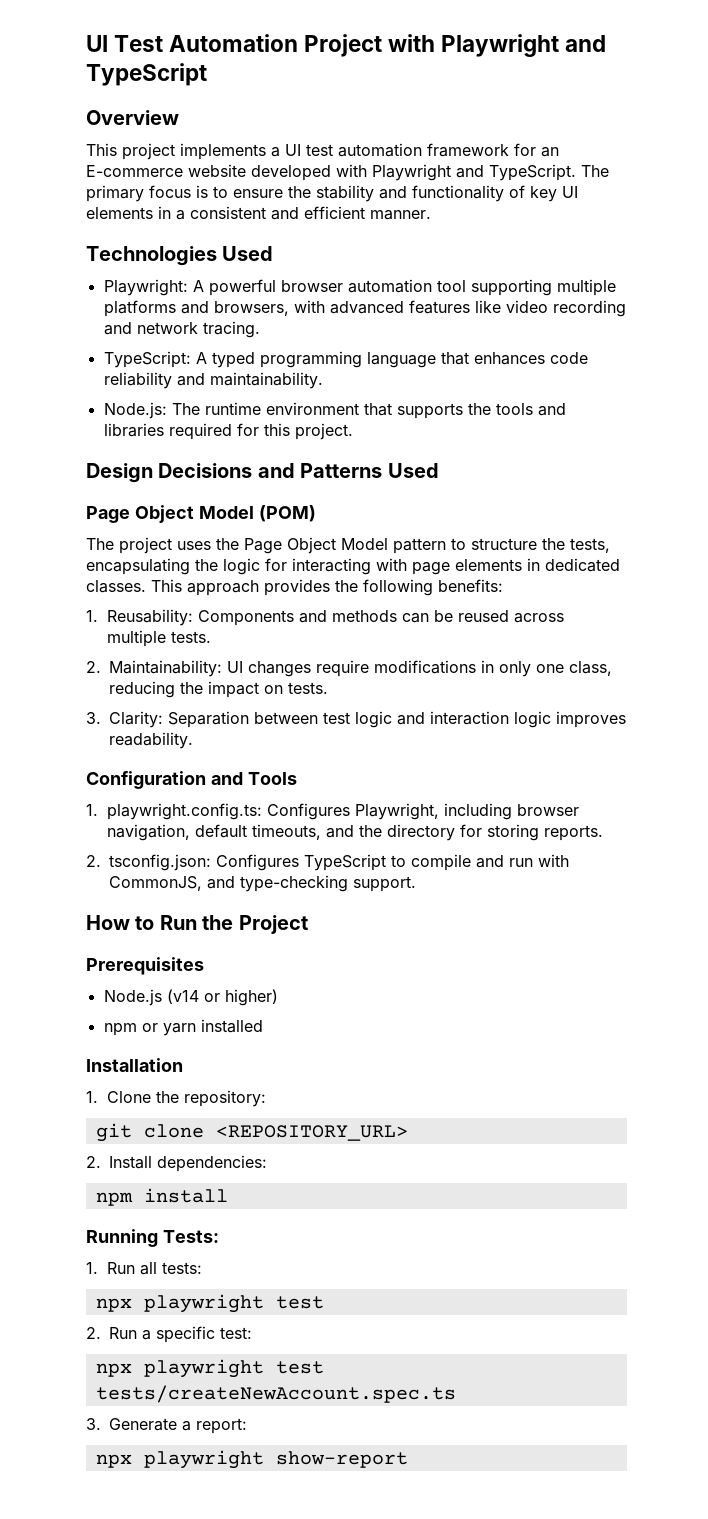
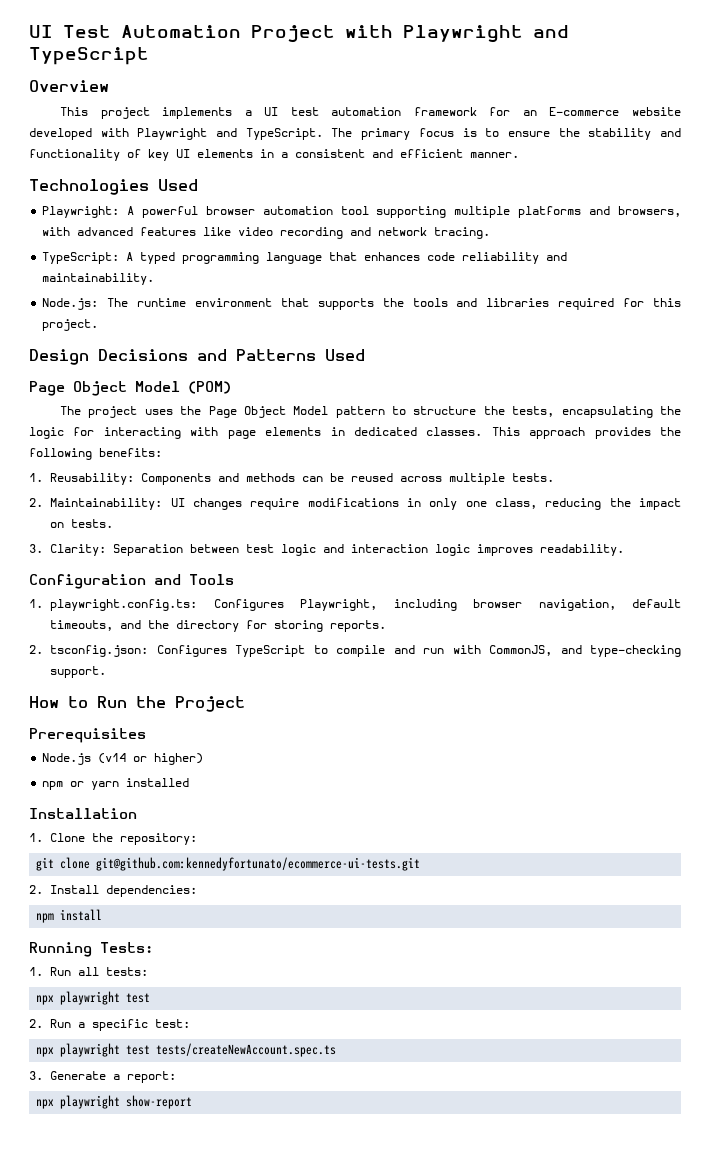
[215,1125,408,1141] <REPOSITORY_URL> -> [96,857,421,871] git@github.com:kennedyfortunato/ecommerce-ui-tests.git

